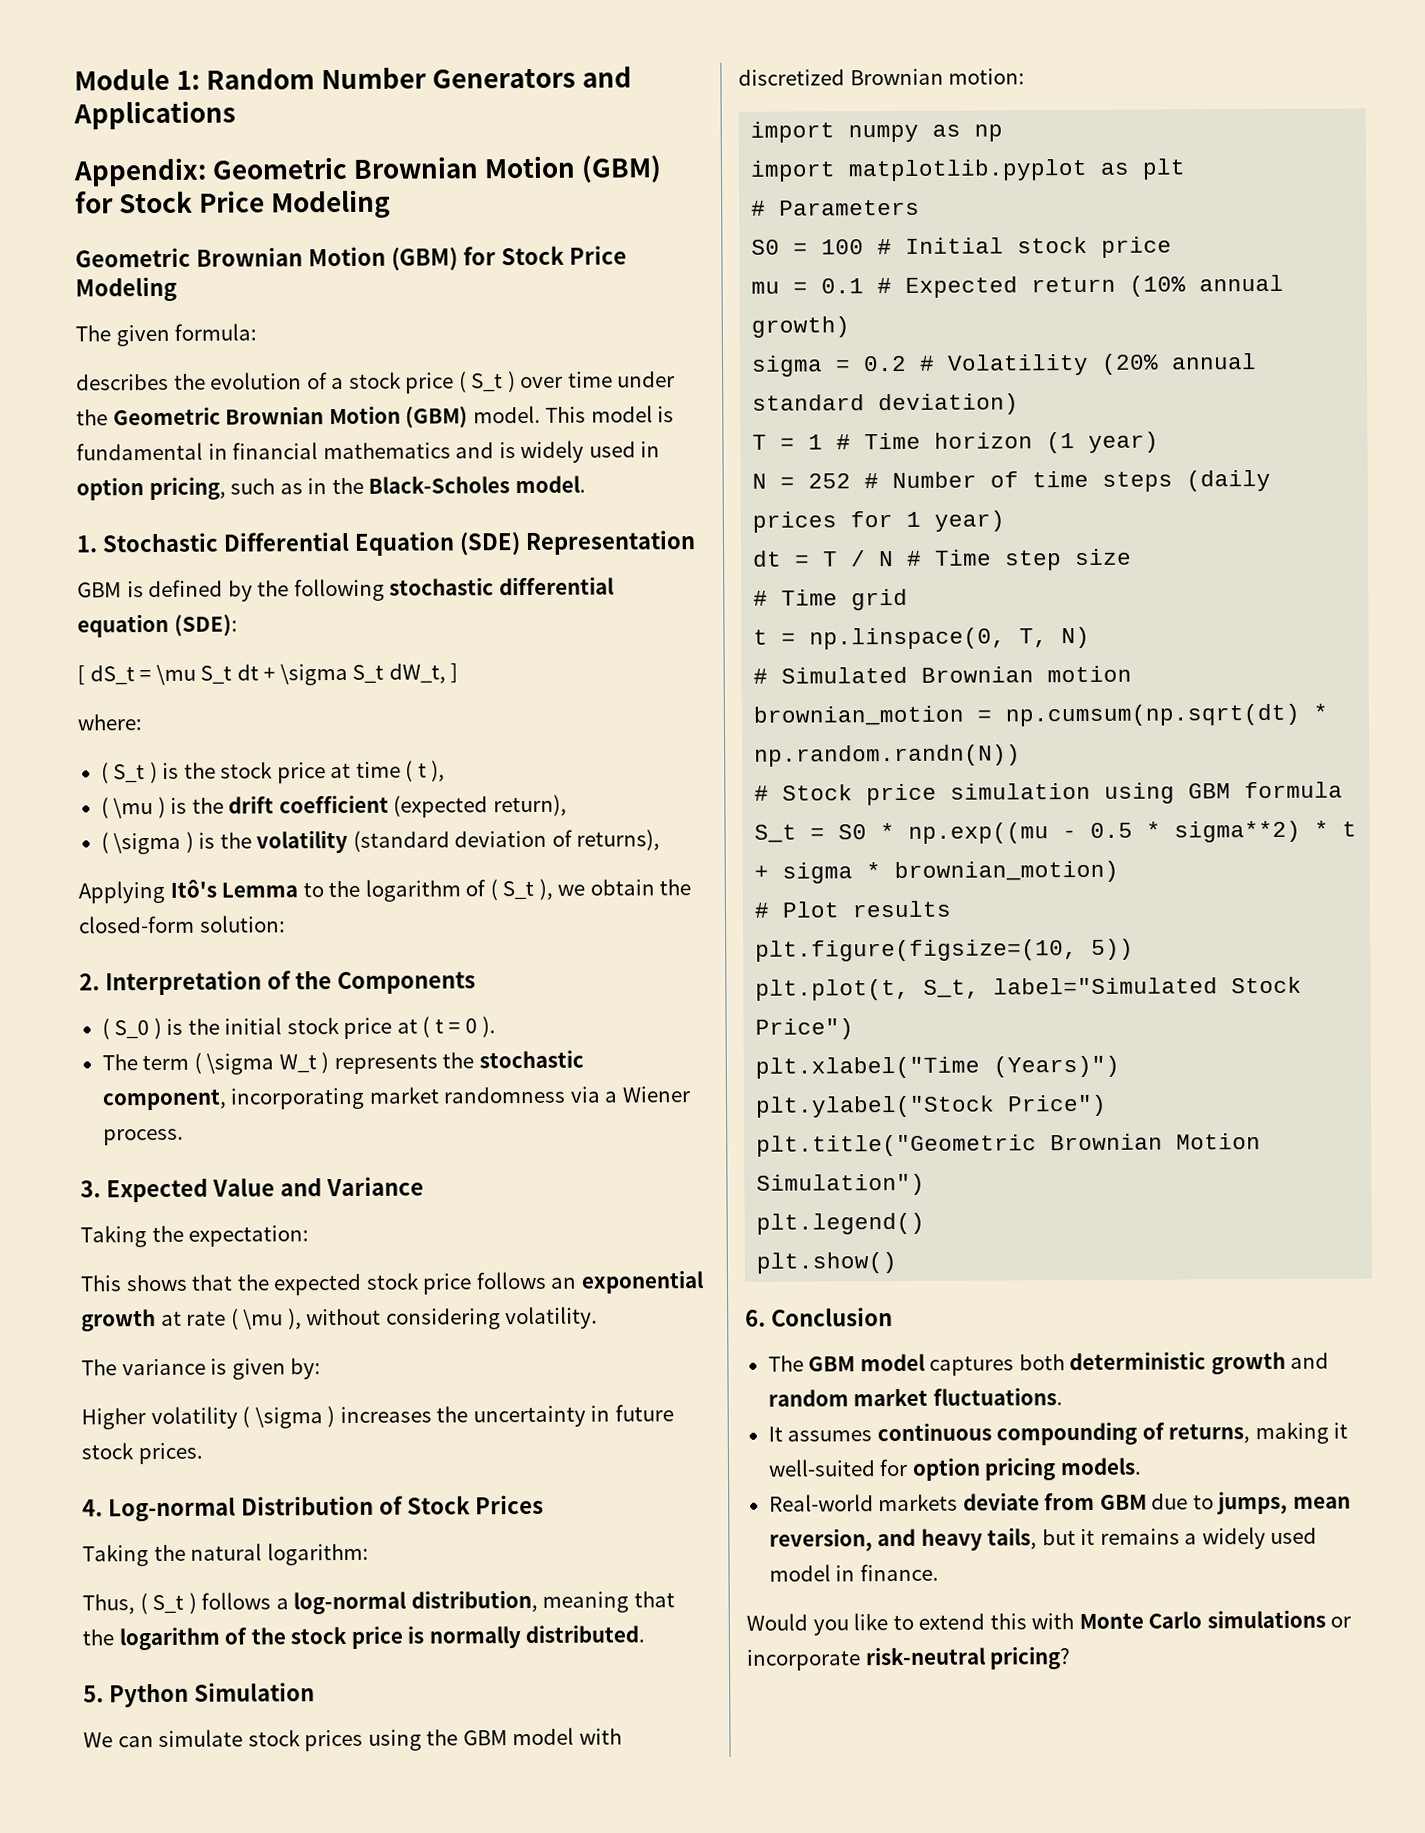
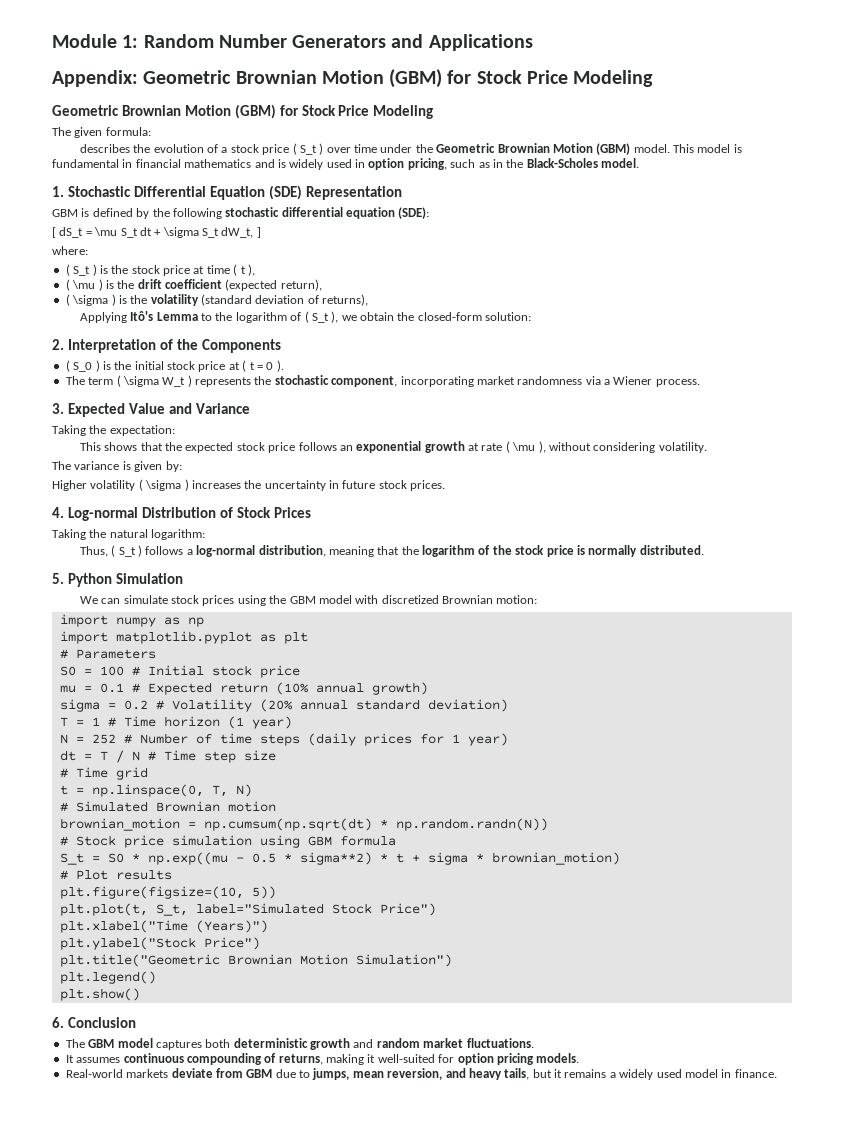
[746,1609,1352,1636] [746,1646,1072,1671] // Would you like to extend this with Monte Carlo simulations or incorporate risk-neutral pricing? -> (777, 1073) none

